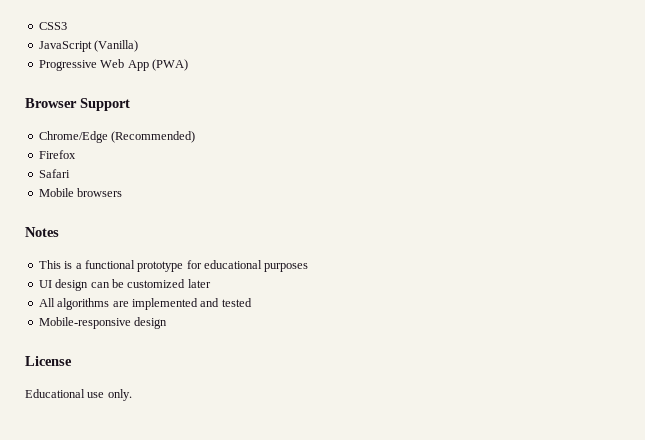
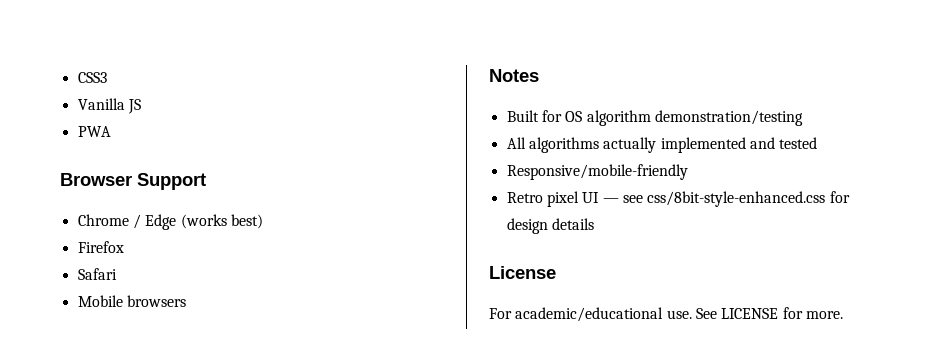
[38,40,139,52] [38,59,188,71] [25,98,130,111] [38,131,196,143] JavaScript (Vanilla) // Progressive Web App (PWA) // Browser Support // Chrome/Edge (Recommended) -> [77,98,141,114] [77,126,111,137] [60,173,206,190] [77,214,263,230] Vanilla JS // PWA // Browser Support // Chrome / Edge (works best)
[38,260,309,272] [38,279,211,291] This is a functional prototype for educational purposes // UI design can be customized later -> [506,110,803,126] Built for OS algorithm demonstration/testing
[112,301,129,307] are -> [603,137,657,153] actually
[38,317,168,329] Mobile-responsive design -> [506,164,688,180] [506,191,850,207] [506,218,594,234] Responsive/mobile-friendly // Retro pixel UI — see css/8bit-style-enhanced.css for design details
[25,389,132,401] Educational use only. -> [489,307,843,322] For academic/educational use. See LICENSE for more.

